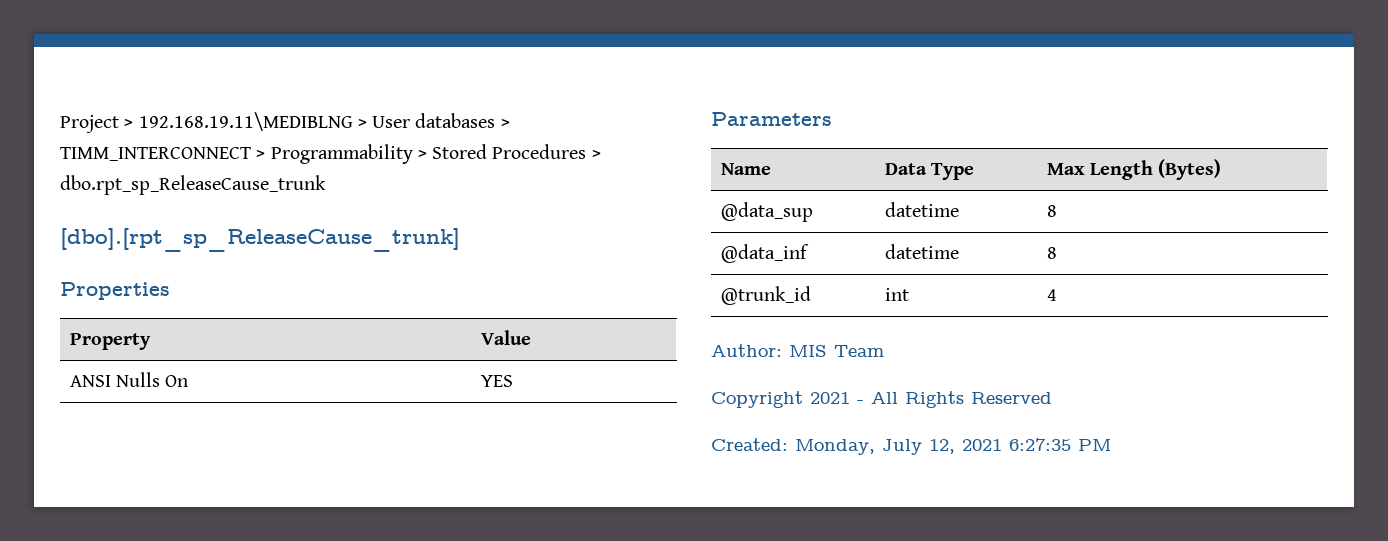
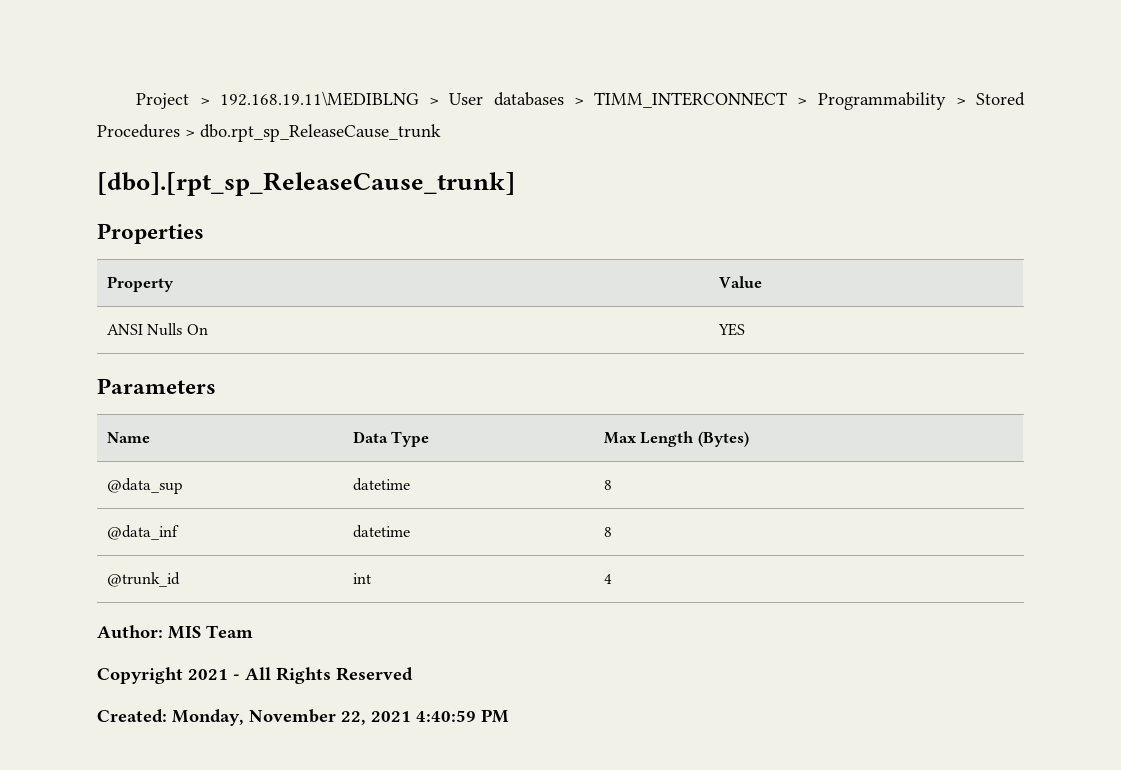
[882,438,1071,455] July 12, 2021 6:27:35 -> [249,709,476,725] November 22, 2021 4:40:59

